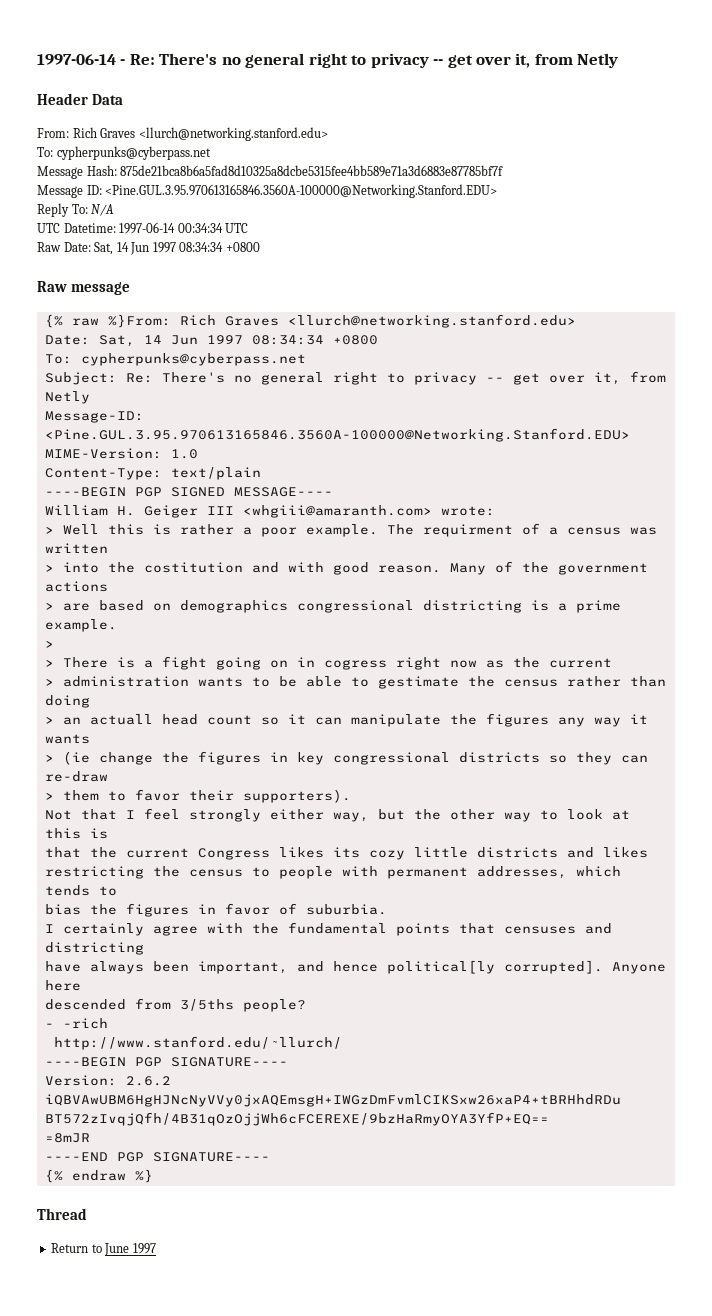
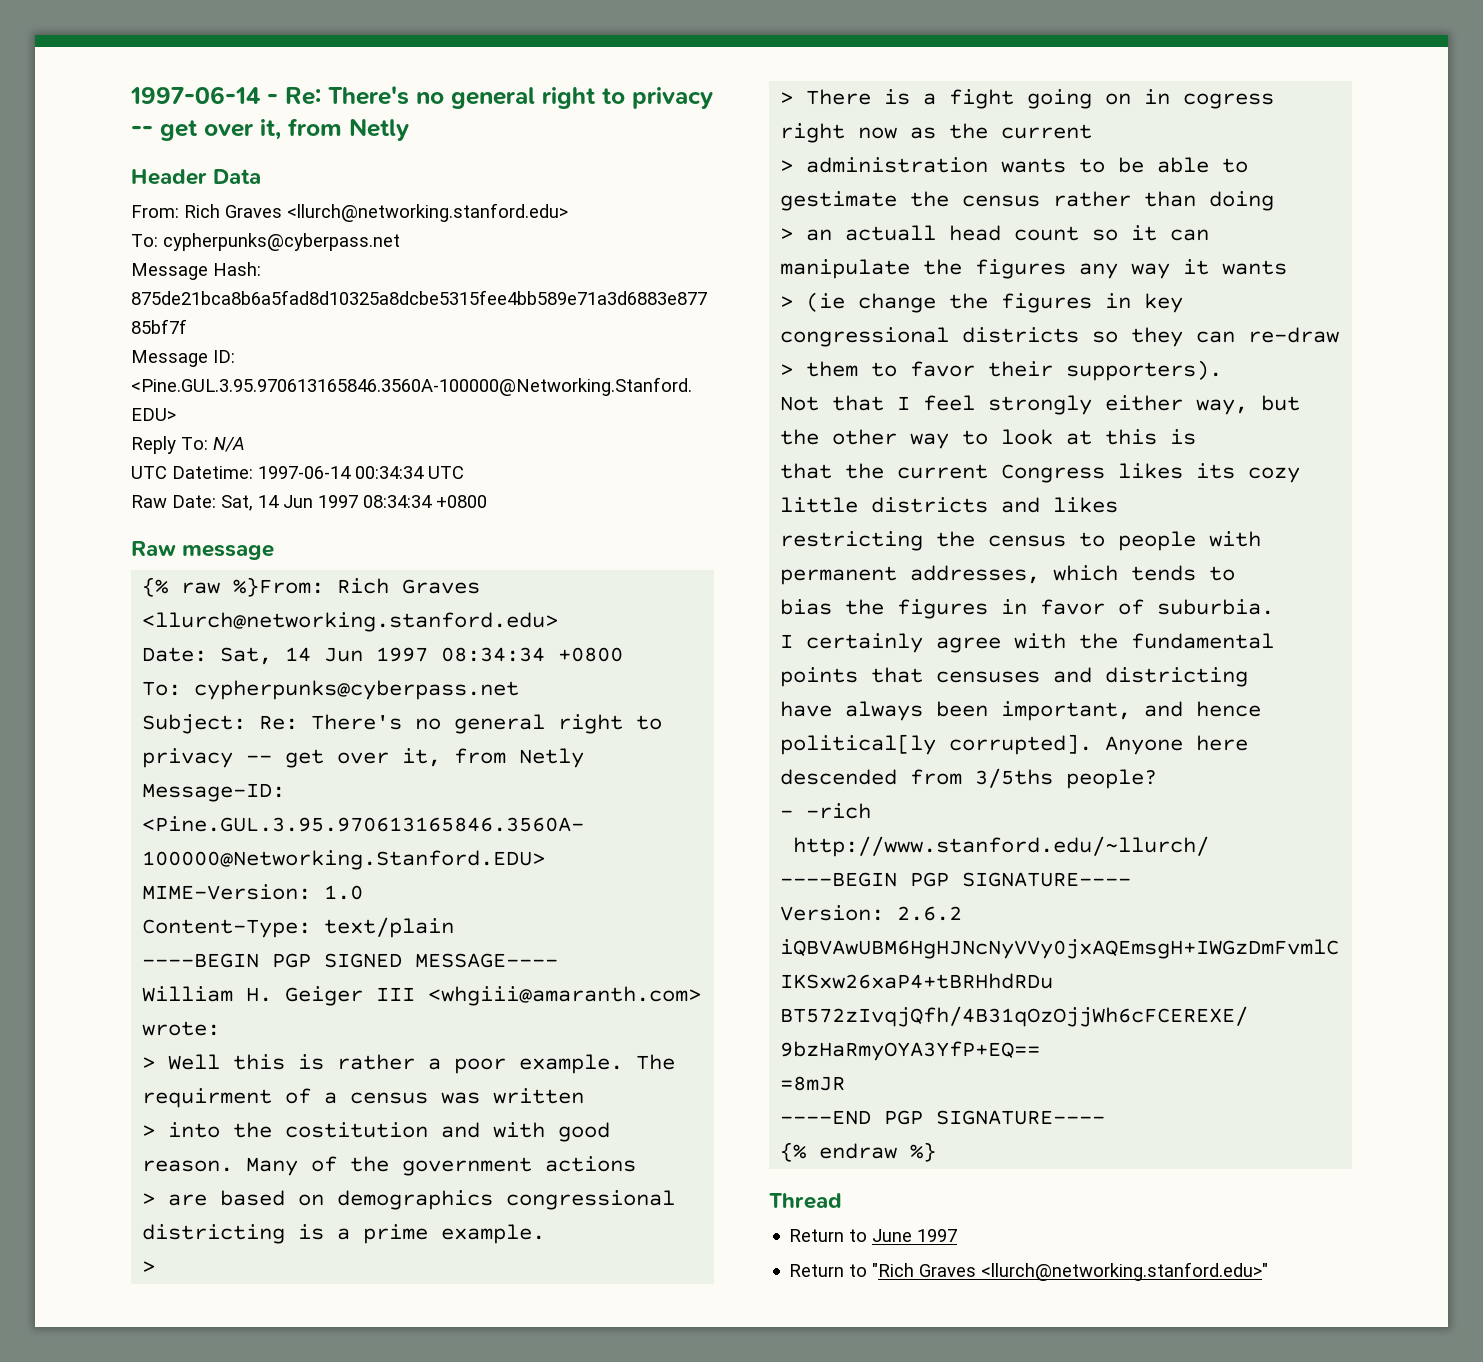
(156, 1248) none -> [789,1262,1269,1281] // Return to "Rich Graves <llurch@networking.stanford.edu>"

